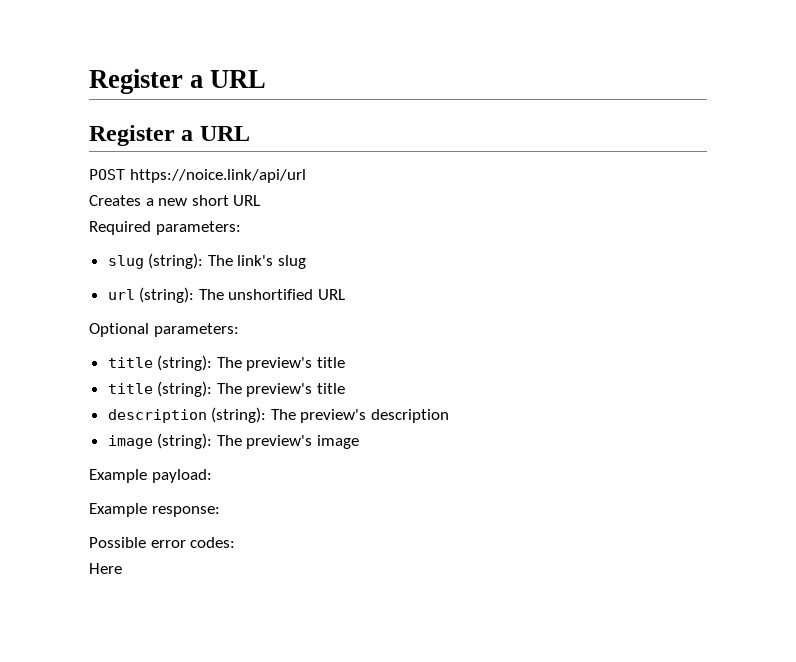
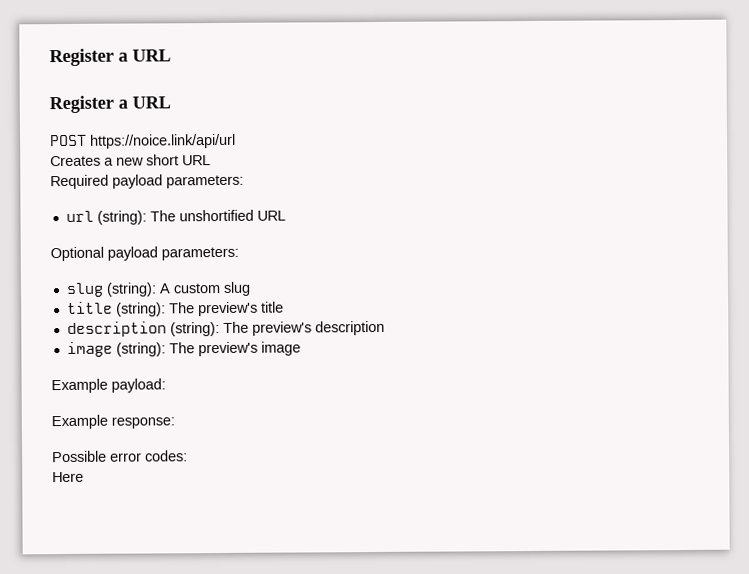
[155,221,241,235] [107,253,307,269] parameters: // slug (string): The link's slug -> [112,174,244,189] payload parameters:
[153,323,239,337] [107,355,346,371] parameters: // title (string): The preview's title -> [107,246,239,261] [65,281,251,297] payload parameters: // slug (string): A custom slug

